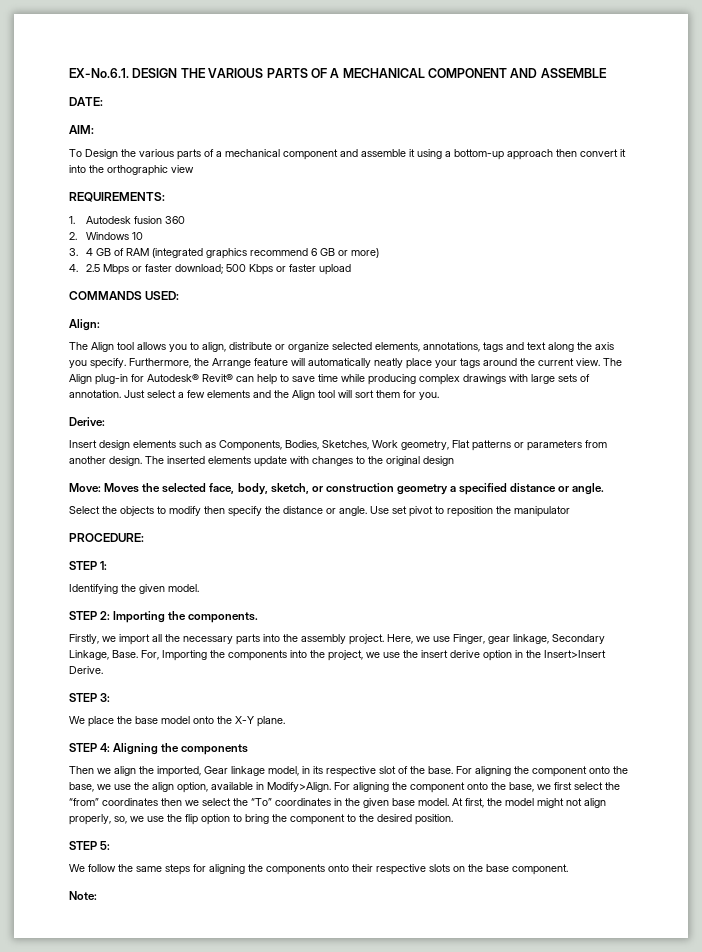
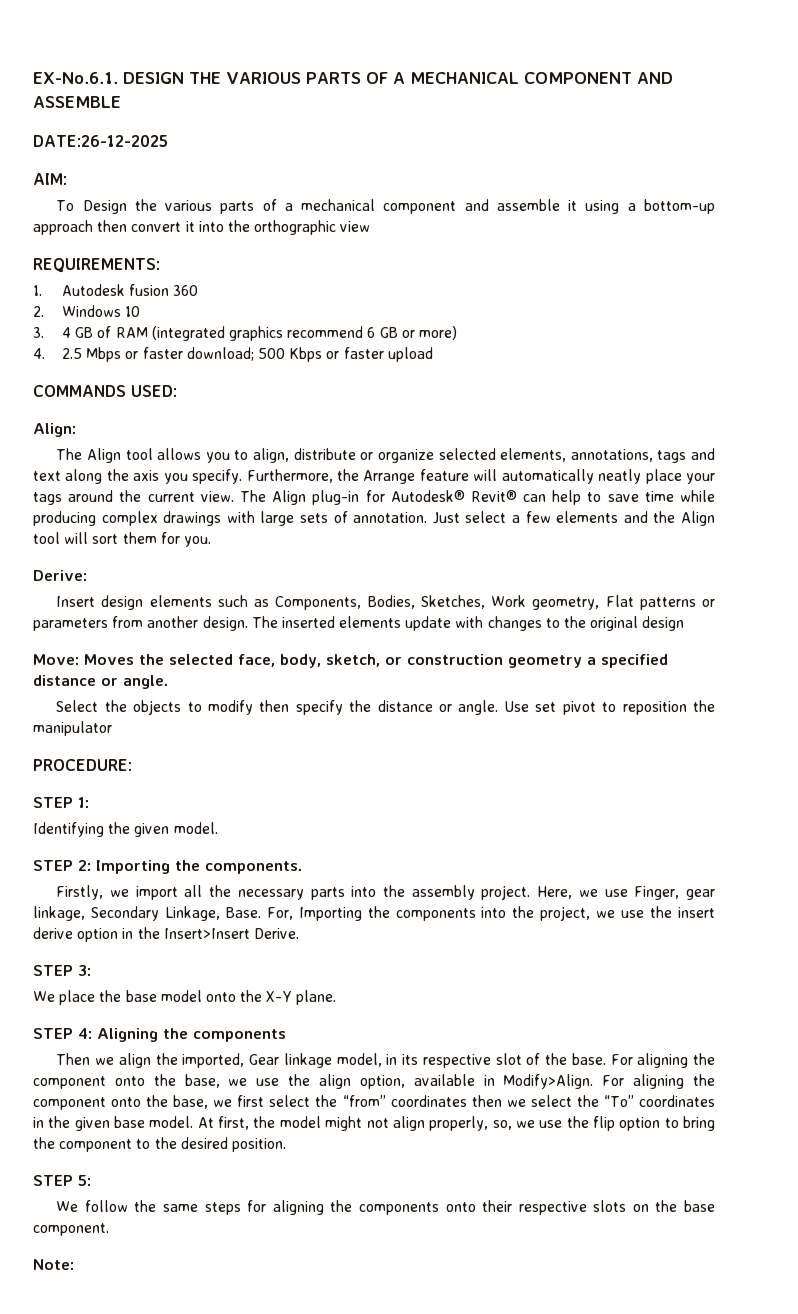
[69,97,103,106] DATE: -> [33,135,168,147] DATE:26-12-2025

